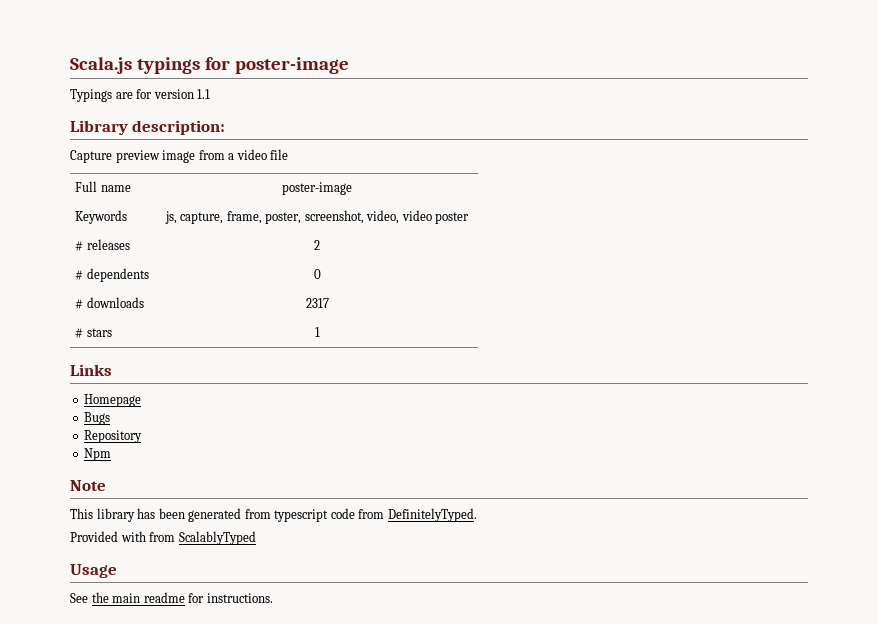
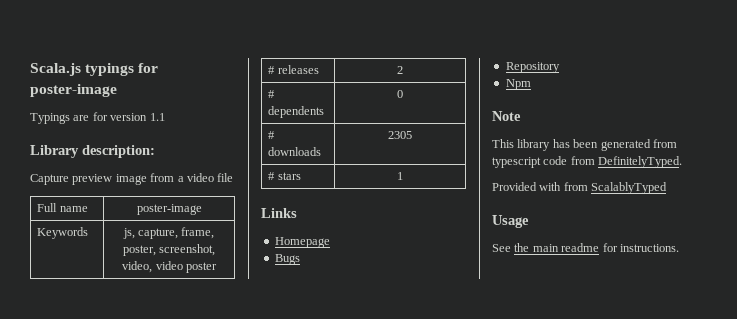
[305,298,329,308] 2317 -> [388,131,412,139] 2305

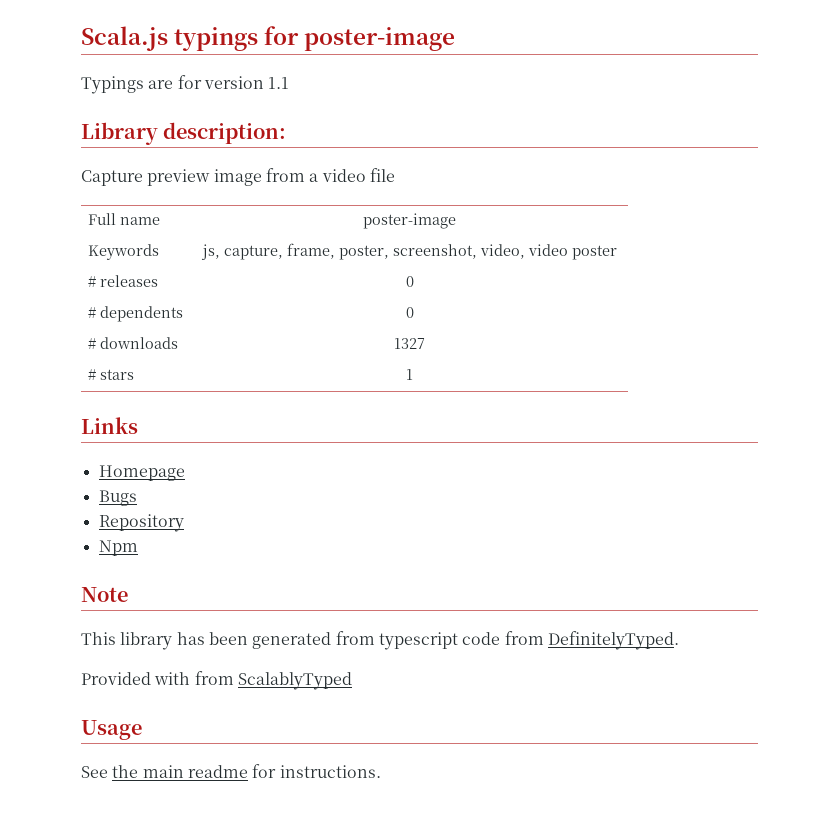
[397,66,403,74] 2 -> [405,276,414,287] 0
[388,131,412,139] 2305 -> [394,338,425,349] 1327

